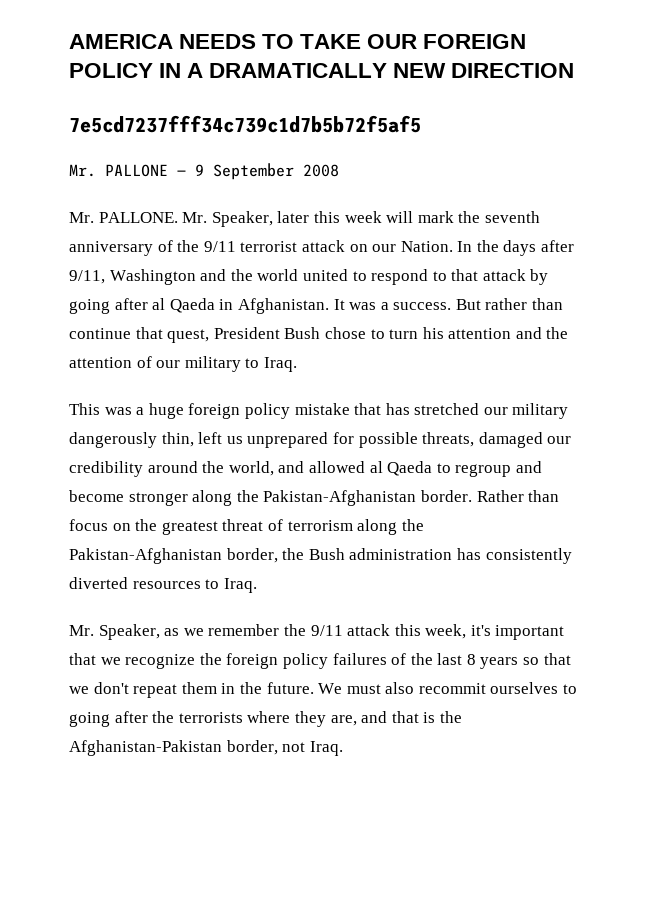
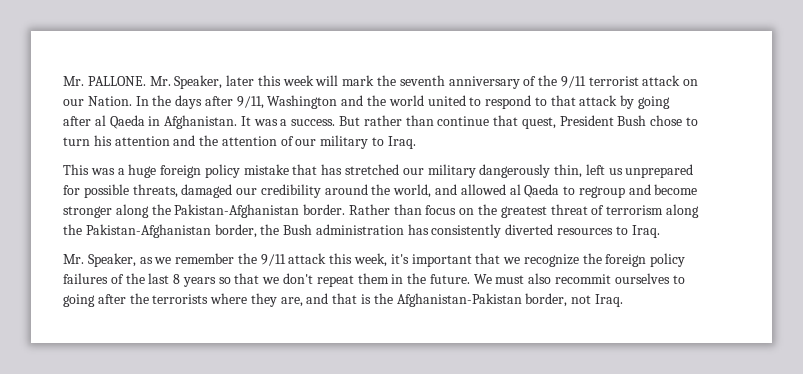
[69,34,527,49] [69,63,575,78] [69,115,421,133] [69,163,339,180] AMERICA NEEDS TO TAKE OUR FOREIGN POLICY IN A DRAMATICALLY NEW DIRECTION // 7e5cd7237fff34c739c1d7b5b72f5af5 // Mr. PALLONE — 9 September 2008 // -> (63, 81) none

